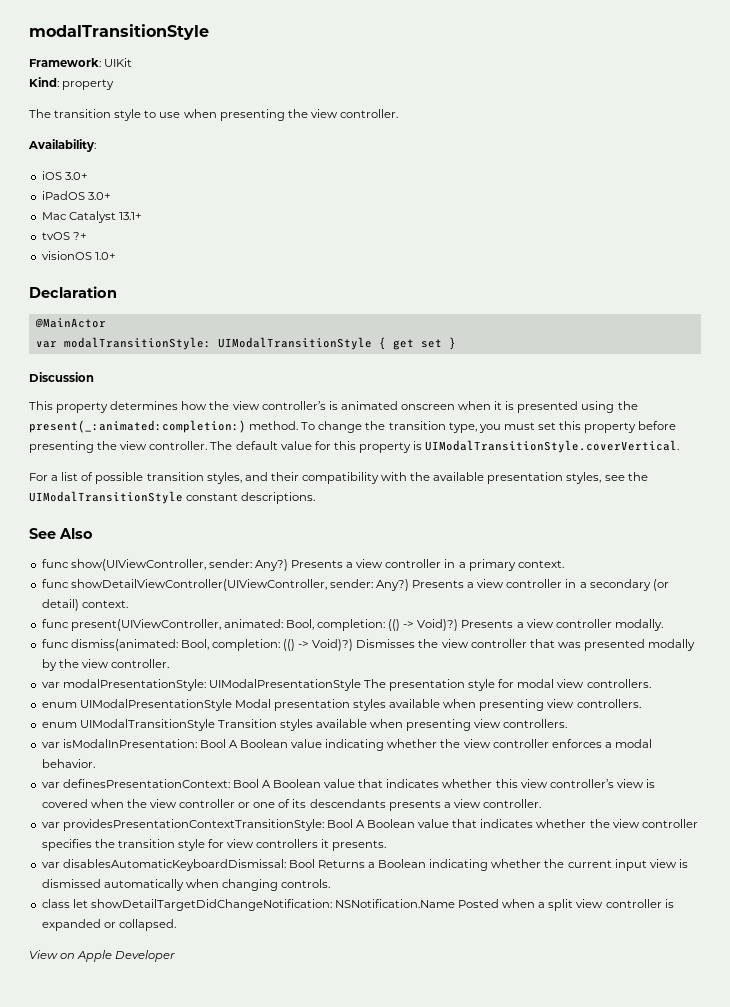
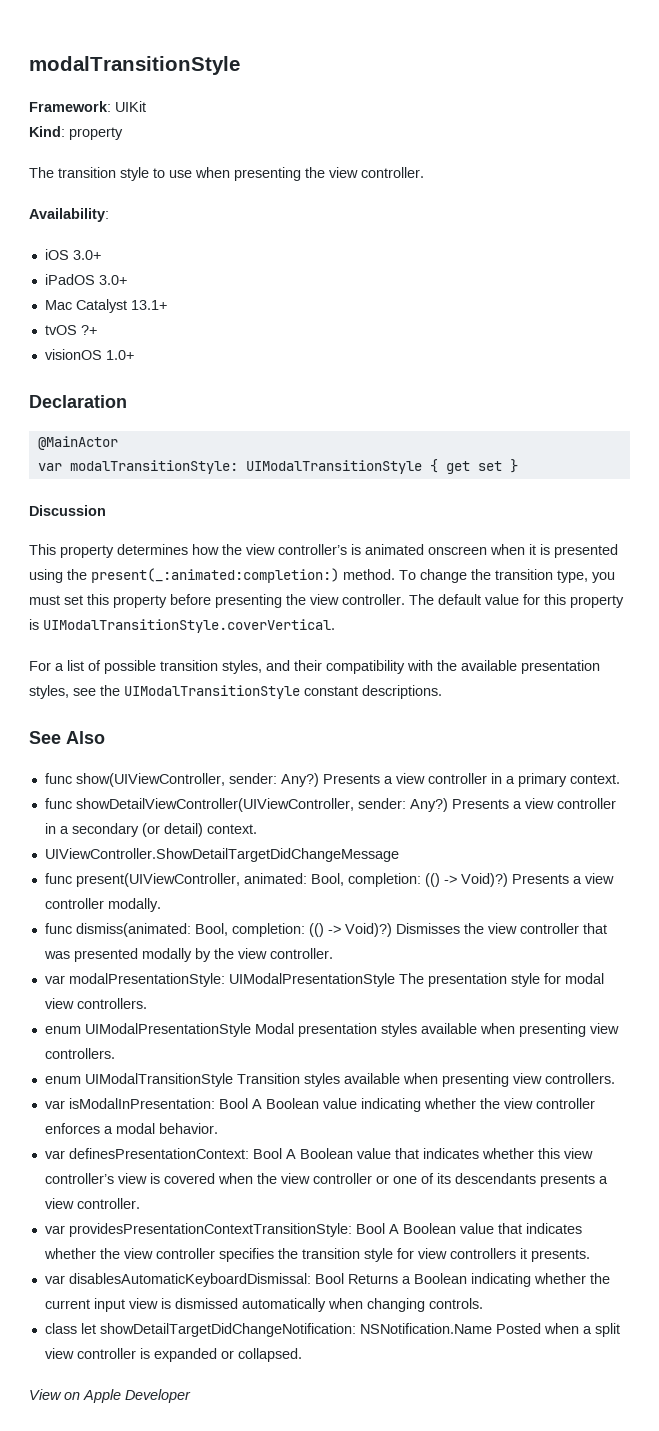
(128, 604) none -> [44,848,399,862] // UIViewController.ShowDetailTargetDidChangeMessage

